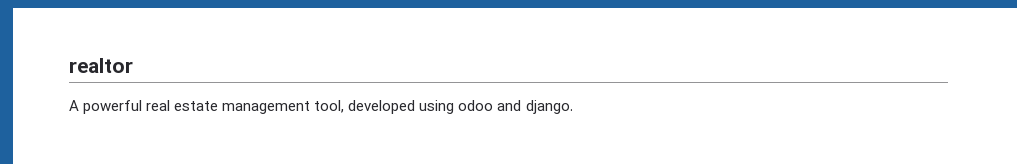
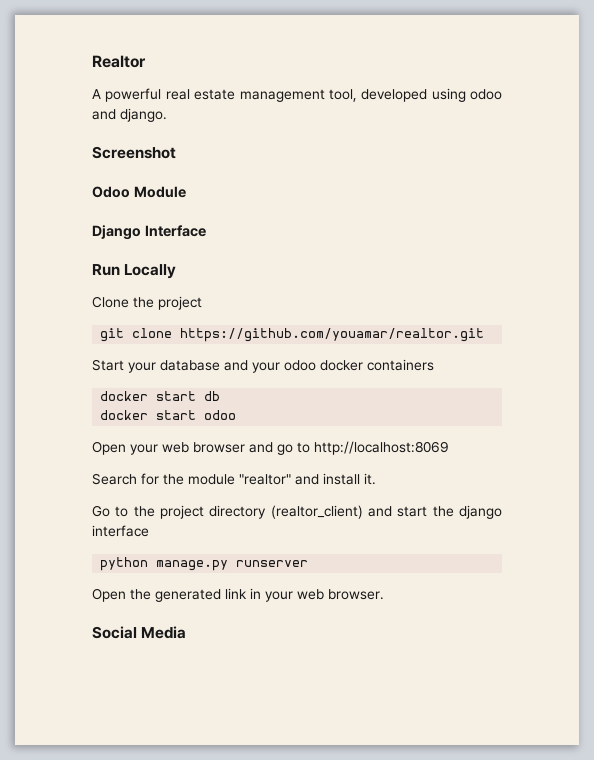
[69,58,133,73] realtor -> [92,55,146,68] Realtor
(573, 107) none -> [92,146,176,159] [92,186,186,198] [92,225,206,240] [92,264,177,279] [92,296,202,310] [100,328,485,342] [92,359,434,373] [100,391,221,401] [100,410,237,420] [92,441,449,455] [92,473,376,485] [92,505,502,519] [92,525,149,537] [100,557,309,571] [92,588,384,602] [92,626,187,639] // Screenshot // Odoo Module // Django Interface // Run Locally // Clone the project // git clone https://github.com/youamar/realtor.git // Start your database and your odoo docker containers // docker start db // docker start odoo // Open your web browser and go to http://localhost:8069 // Search for the module "realtor" and install it. // Go to the project directory (realtor_client) and start the django interface // python manage.py runserver // Open the generated link in your web browser. // Social Media

